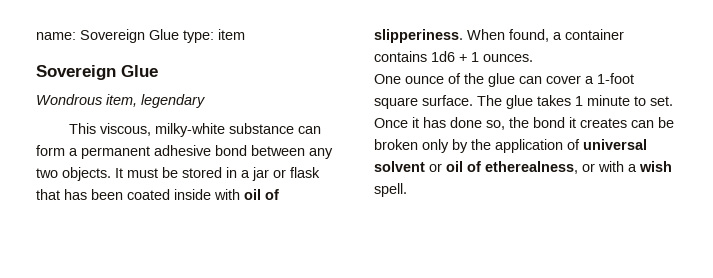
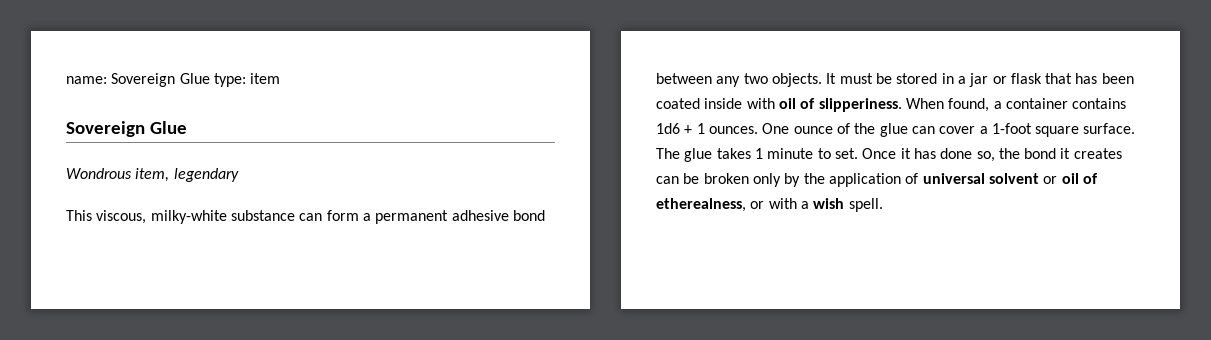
(533, 58) // -> (758, 130) none

